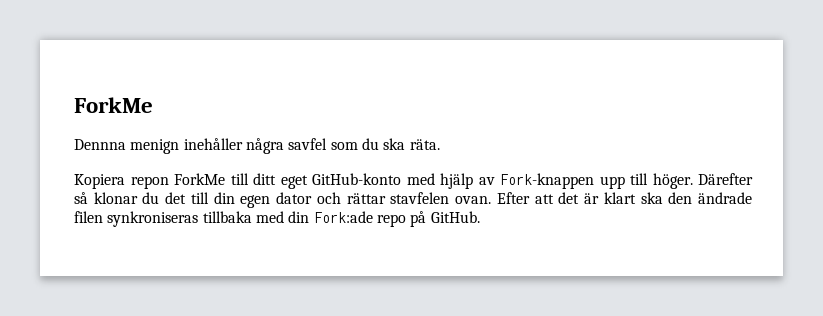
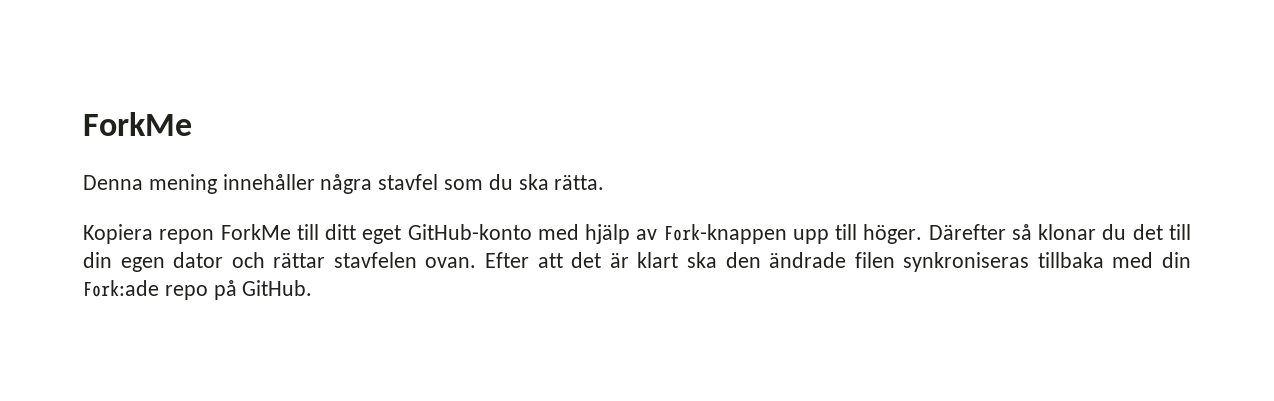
[74,138,328,154] Dennna menign inehåller några savfel -> [83,174,439,194] Denna mening innehåller några stavfel
[409,139,440,150] räta. -> [554,175,605,190] rätta.

